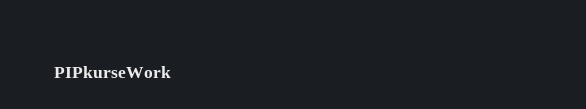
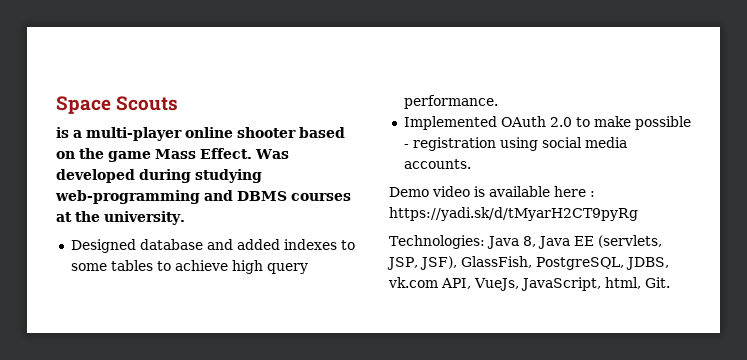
[54,66,171,78] PIPkurseWork -> [56,96,179,114] [56,127,345,141] [56,148,289,162] [56,169,262,183] [55,190,351,204] [56,211,185,225] [70,239,355,253] [70,260,308,274] [403,95,498,109] [403,116,691,130] [403,137,627,151] [403,159,471,169] [389,186,595,197] [389,207,638,221] [389,235,662,249] [387,256,669,270] [388,277,670,291] Space Scouts // is a multi-player online shooter based on the game Mass Effect. Was developed during studying web-programming and DBMS courses at the university. // Designed database and added indexes to some tables to achieve high query performance. // Implemented OAuth 2.0 to make possible - registration using social media accounts. // Demo video is available here : https://yadi.sk/d/tMyarH2CT9pyRg // Technologies: Java 8, Java EE (servlets, JSP, JSF), GlassFish, PostgreSQL, JDBS, vk.com API, VueJs, JavaScript, html, Git.

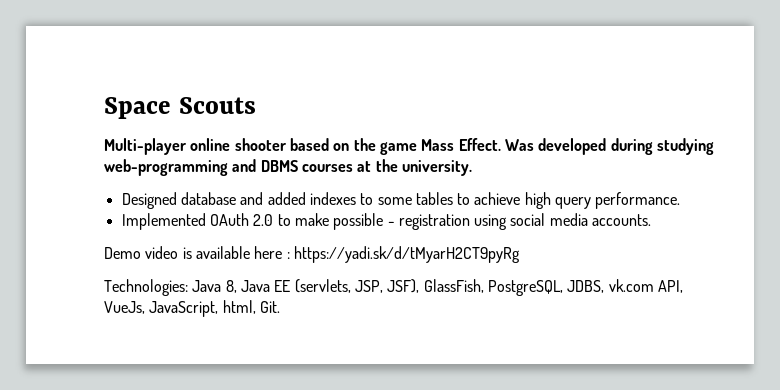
[56,127,182,141] is a multi-player -> [104,138,186,155] Multi-player

